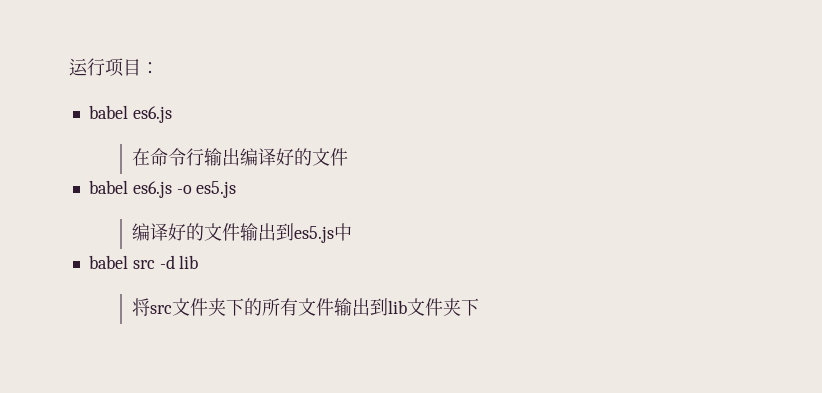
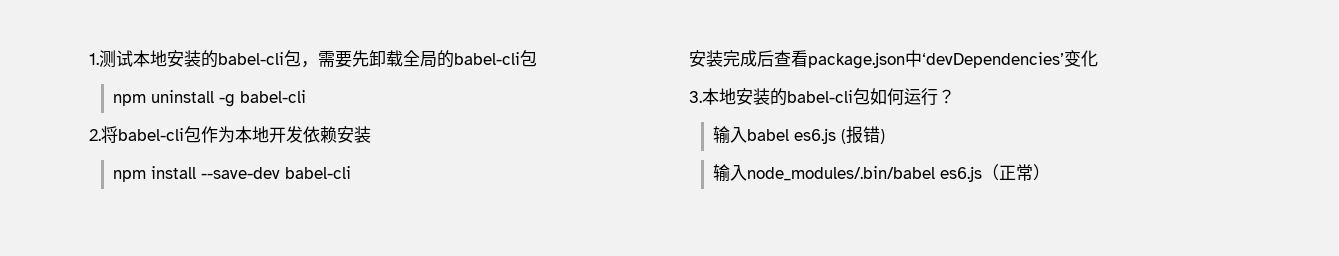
[69,58,159,77] [88,105,172,123] [132,148,349,166] [88,180,237,198] [132,223,353,243] [88,255,199,269] [132,298,480,316] 运行项目： // babel es6.js // 在命令行输出编译好的文件 // babel es6.js -o es5.js // 编译好的文件输出到es5.js中 // babel src -d lib // 将src文件夹下的所有文件输出到lib文件夹下 -> [89,50,537,68] [113,90,307,107] [89,126,371,143] [113,166,352,182] [689,50,1098,69] [689,88,955,106] [713,126,886,144] [713,164,1051,182] 1.测试本地安装的babel-cli包，需要先卸载全局的babel-cli包 // npm uninstall -g babel-cli // 2.将babel-cli包作为本地开发依赖安装 // npm install --save-dev babel-cli // 安装完成后查看package.json中‘devDependencies’变化 // 3.本地安装的babel-cli包如何运行？ // 输入babel es6.js (报错) // 输入node_modules/.bin/babel es6.js（正常）

